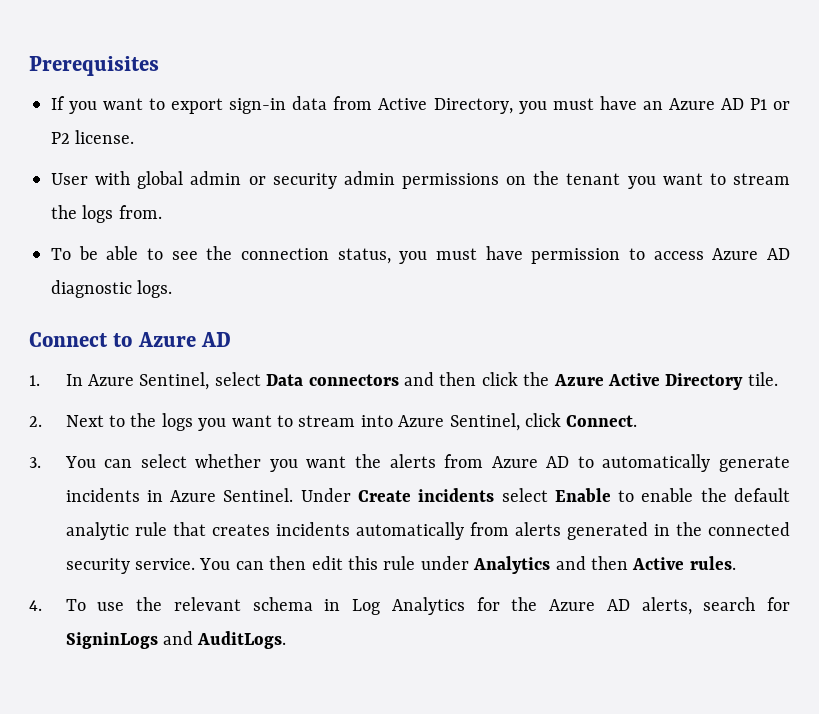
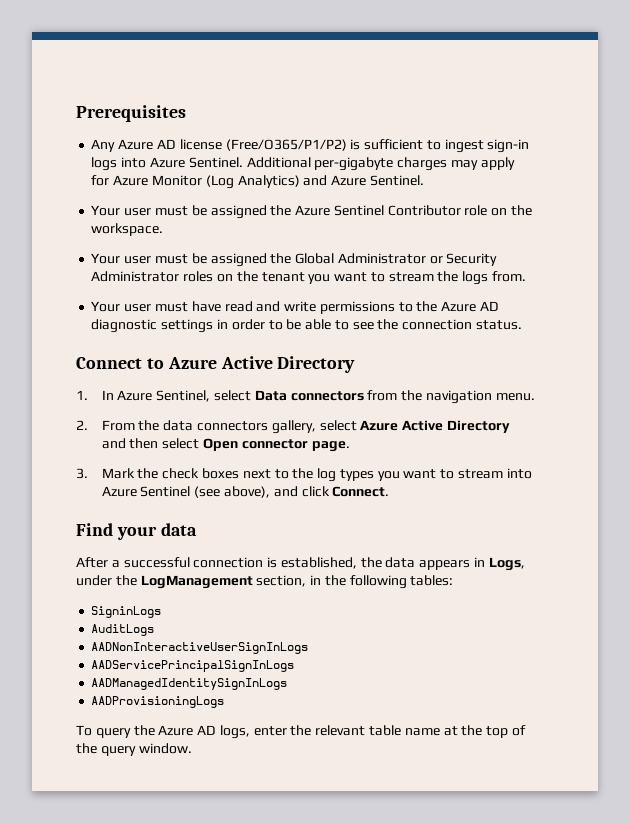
[51,96,790,114] [51,130,135,144] [51,171,499,189] If you want to export sign-in data from Active Directory, you must have an Azure AD P1 or P2 license. // User with global admin or security admin permissions -> [91,139,530,153] [91,157,515,171] [91,175,424,189] [91,205,532,219] [91,223,164,236] [91,253,498,267] [91,271,214,282] Any Azure AD license (Free/O365/P1/P2) is sufficient to ingest sign-in logs into Azure Sentinel. Additional per-gigabyte charges may apply for Azure Monitor (Log Analytics) and Azure Sentinel. // Your user must be assigned the Azure Sentinel Contributor role on the workspace. // Your user must be assigned the Global Administrator or Security Administrator roles
[51,248,71,260] To -> [91,301,499,314] [91,319,283,333] Your user must have read and write permissions to the Azure AD diagnostic settings in order to
[337,246,790,264] [51,280,173,298] status, you must have permission to access Azure AD diagnostic logs. -> [475,320,522,330] status.
[201,332,232,347] AD -> [220,356,356,373] Active Directory
[403,372,778,390] [29,413,193,431] and then click the Azure Active Directory tile. // 2. Next to the logs -> [367,390,535,404] [76,420,510,434] [101,438,350,452] [76,468,374,482] from the navigation menu. // 2. From the data connectors gallery, select Azure Active Directory and then select Open connector page. // 3. Mark the check boxes next to the log types
[449,413,638,431] [29,454,790,472] [65,488,790,502] [65,522,791,540] [65,556,736,574] [29,597,791,615] [65,631,287,649] Sentinel, click Connect. // 3. You can select whether you want the alerts from Azure AD to automatically generate incidents in Azure Sentinel. Under Create incidents select Enable to enable the default analytic rule that creates incidents automatically from alerts generated in the connected security service. You can then edit this rule under Analytics and then Active rules. // 4. To use the relevant schema in Log Analytics for the Azure AD alerts, search for SigninLogs and AuditLogs. -> [140,486,390,498] [76,523,197,540] [76,557,525,571] [76,575,454,589] [91,606,162,618] [91,624,155,636] [91,642,309,654] [91,660,295,672] [91,678,288,690] [91,696,225,708] [76,725,526,739] [76,743,192,756] Sentinel (see above), and click Connect. // Find your data // After a successful connection is established, the data appears in Logs, under the LogManagement section, in the following tables: // SigninLogs // AuditLogs // AADNonInteractiveUserSignInLogs // AADServicePrincipalSignInLogs // AADManagedIdentitySignInLogs // AADProvisioningLogs // To query the Azure AD logs, enter the relevant table name at the top of the query window.

